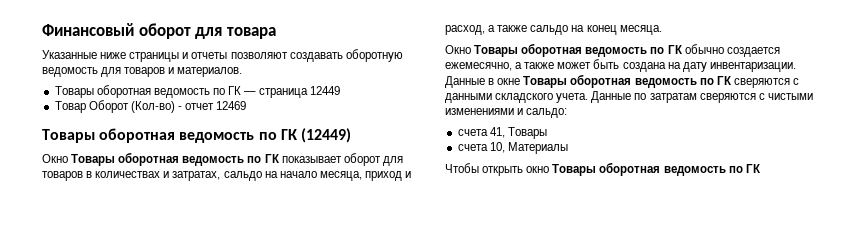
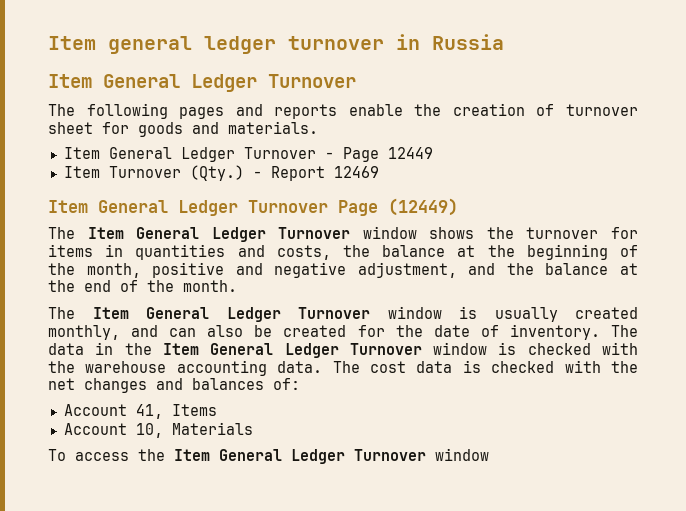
[42,23,276,39] [42,49,403,62] [42,67,243,77] [54,85,341,98] [54,100,247,113] [42,128,351,143] [42,152,403,166] [42,171,412,181] [445,25,662,35] [445,43,780,57] [445,59,796,72] [445,74,799,88] [445,91,813,103] [445,108,568,118] [457,127,547,139] [457,142,568,154] [445,162,761,176] Финансовый оборот для товара // Указанные ниже страницы и отчеты позволяют создавать оборотную ведомость для товаров и материалов. // Товары оборотная ведомость по ГК — страница 12449 // Товар Оборот (Кол-во) - отчет 12469 // Товары оборотная ведомость по ГК (12449) // Окно Товары оборотная ведомость по ГК показывает оборот для товаров в количествах и затратах, сальдо на начало месяца, приход и расход, а также сальдо на конец месяца. // Окно Товары оборотная ведомость по ГК обычно создается ежемесячно, а также может быть создана на дату инвентаризации. Данные в окне Товары оборотная ведомость по ГК сверяются с данными складского учета. Данные по затратам сверяются с чистыми изменениями и сальдо: // счета 41, Товары // счета 10, Материалы // Чтобы открыть окно Товары оборотная ведомость по ГК -> [48,34,504,54] [48,74,356,92] [48,103,638,119] [48,121,318,137] [63,147,433,162] [63,165,379,181] [48,198,458,216] [48,226,638,242] [48,244,638,260] [48,262,638,278] [48,280,237,292] [48,306,638,322] [48,324,638,340] [48,342,638,358] [48,360,638,376] [48,378,300,393] [63,404,217,419] [63,422,253,438] [48,448,489,464] Item general ledger turnover in Russia // Item General Ledger Turnover // The following pages and reports enable the creation of turnover sheet for goods and materials. // Item General Ledger Turnover - Page 12449 // Item Turnover (Qty.) - Report 12469 // Item General Ledger Turnover Page (12449) // The Item General Ledger Turnover window shows the turnover for items in quantities and costs, the balance at the beginning of the month, positive and negative adjustment, and the balance at the end of the month. // The Item General Ledger Turnover window is usually created monthly, and can also be created for the date of inventory. The data in the Item General Ledger Turnover window is checked with the warehouse accounting data. The cost data is checked with the net changes and balances of: // Account 41, Items // Account 10, Materials // To access the Item General Ledger Turnover window

